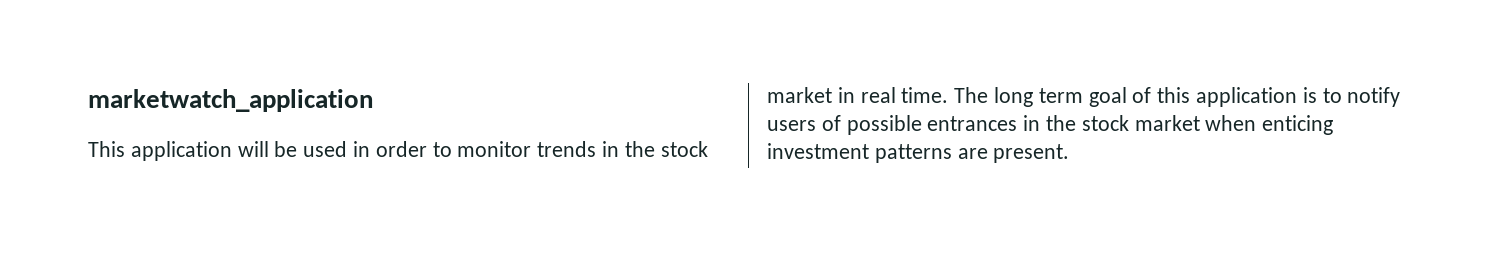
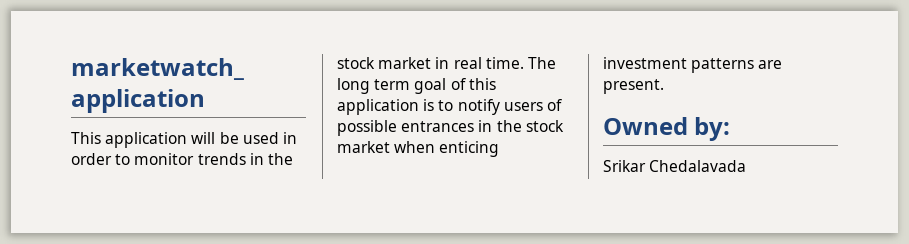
(1070, 153) none -> [603,117,731,141] [603,160,747,172] // Owned by: // Srikar Chedalavada

